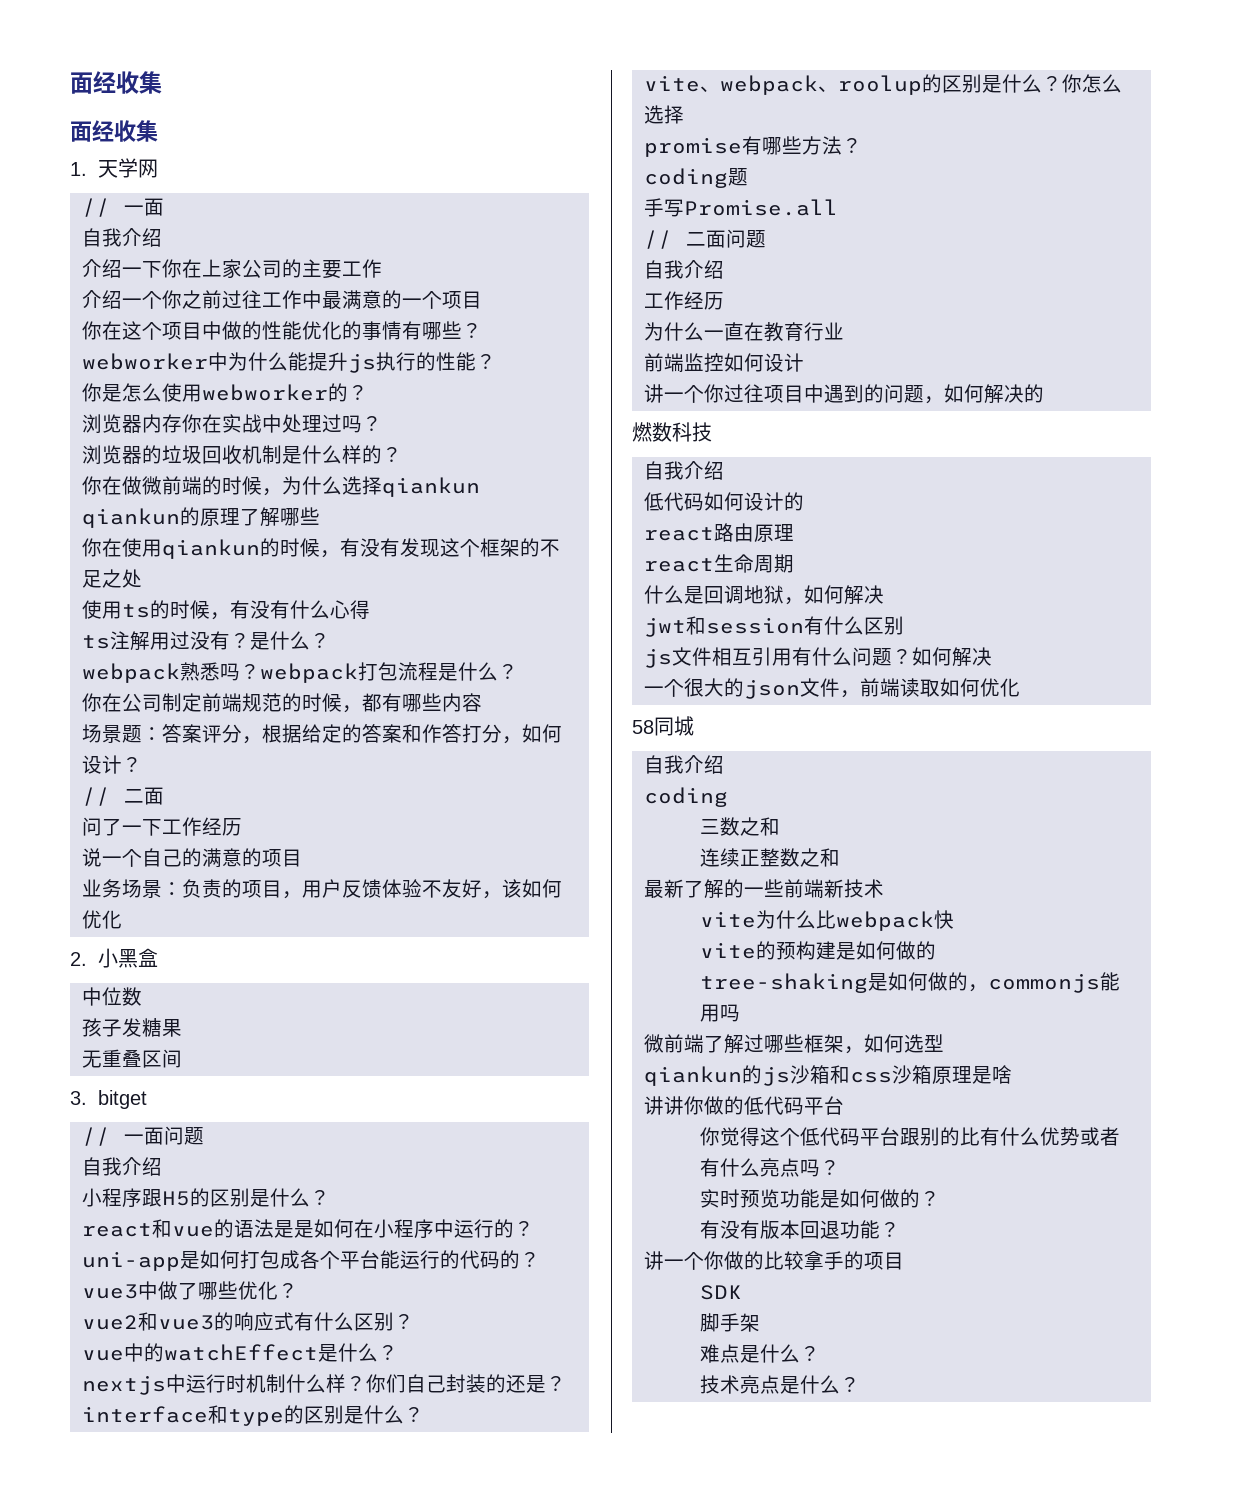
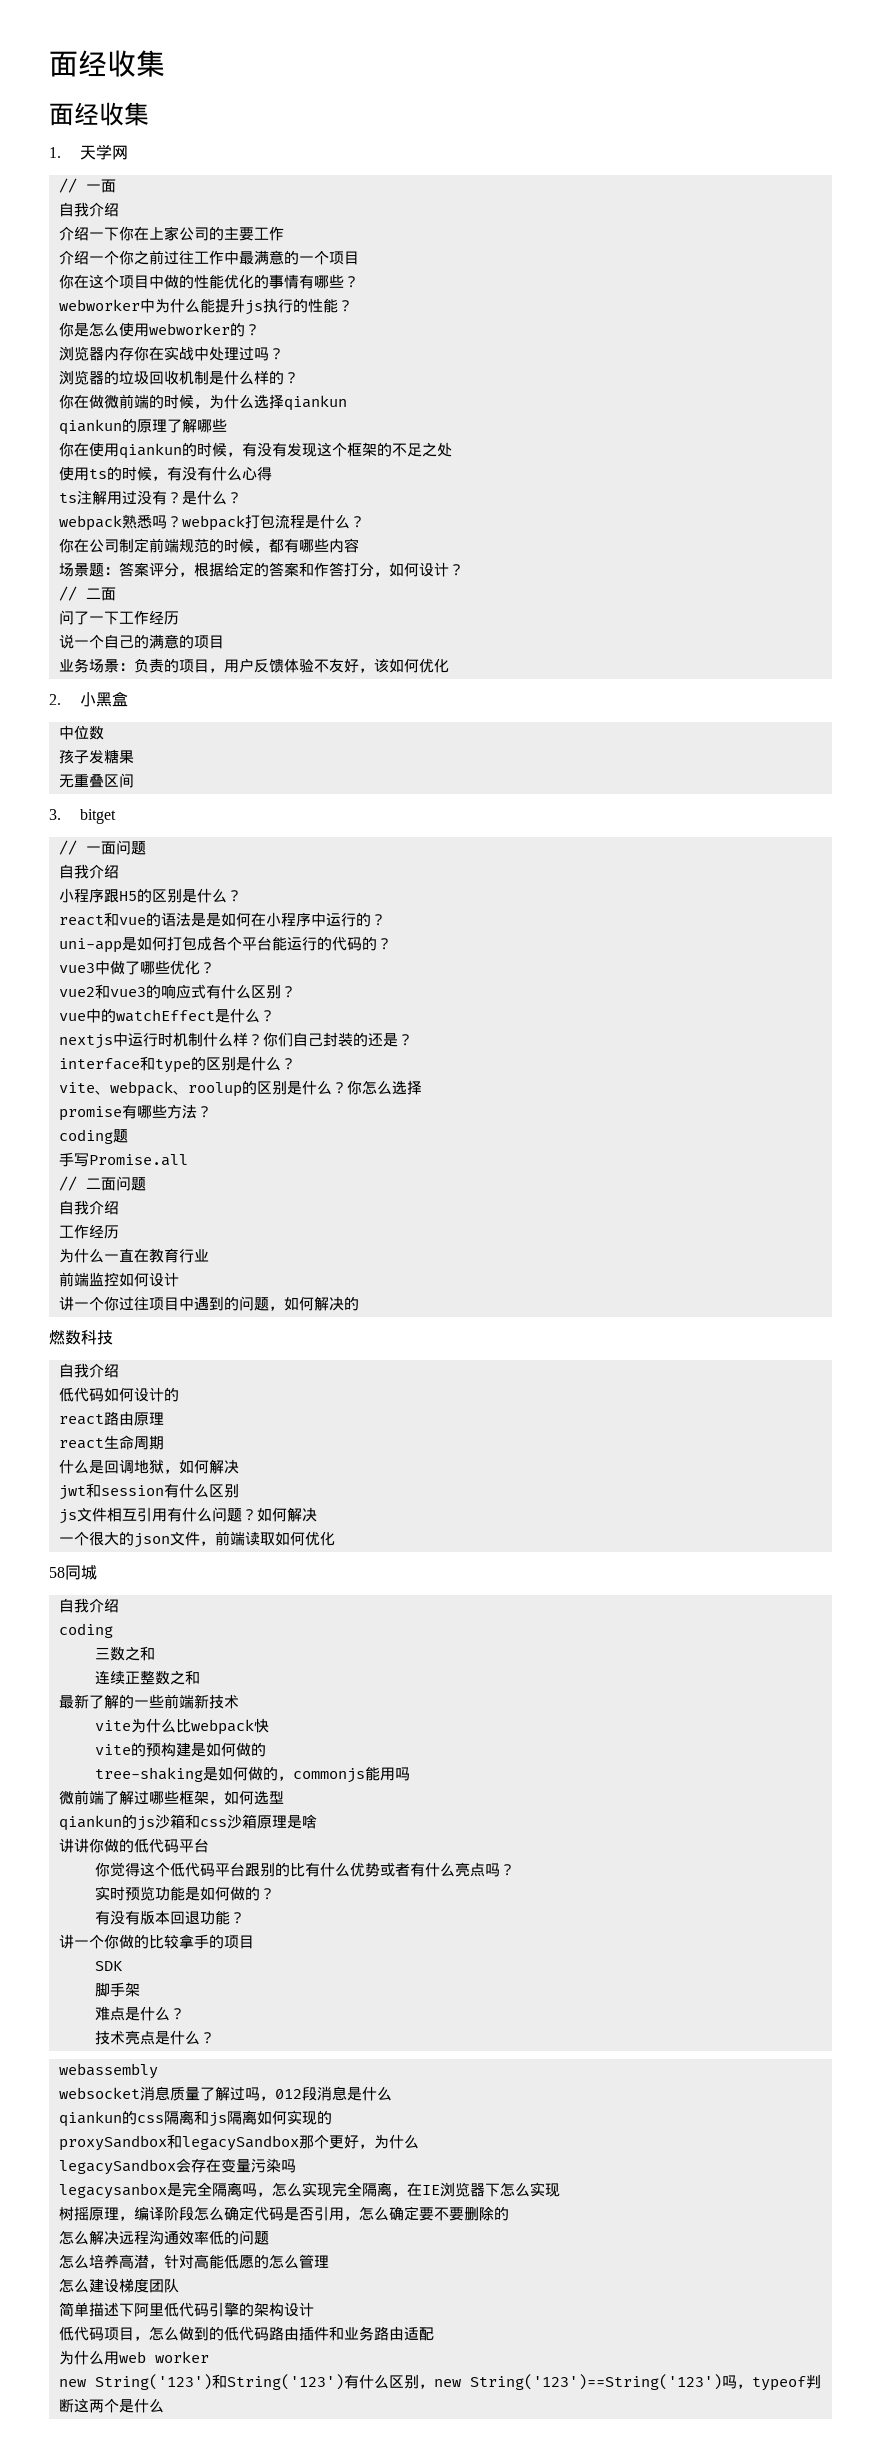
(860, 1384) none -> [58,2063,158,2079] [58,2086,392,2101] [58,2110,332,2127] [58,2134,419,2151] [58,2158,296,2175] [58,2182,560,2199] [58,2206,509,2221] [58,2230,269,2245] [58,2254,329,2269] [58,2278,179,2293] [58,2302,314,2317] [58,2326,434,2341] [58,2350,209,2365] [58,2374,821,2391] [58,2398,164,2413] // webassembly // websocket消息质量了解过吗，012段消息是什么 // qiankun的css隔离和js隔离如何实现的 // proxySandbox和legacySandbox那个更好，为什么 // legacySandbox会存在变量污染吗 // legacysanbox是完全隔离吗，怎么实现完全隔离，在IE浏览器下怎么实现 // 树摇原理，编译阶段怎么确定代码是否引用，怎么确定要不要删除的 // 怎么解决远程沟通效率低的问题 // 怎么培养高潜，针对高能低愿的怎么管理 // 怎么建设梯度团队 // 简单描述下阿里低代码引擎的架构设计 // 低代码项目，怎么做到的低代码路由插件和业务路由适配 // 为什么用web worker // new String('123')和String('123')有什么区别，new String('123')==String('123')吗，typeof判断这两个是什么

